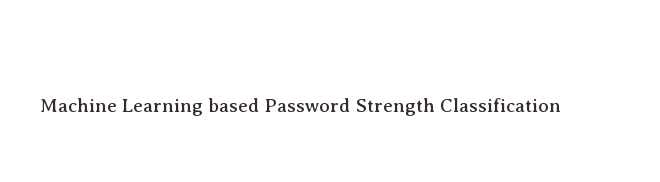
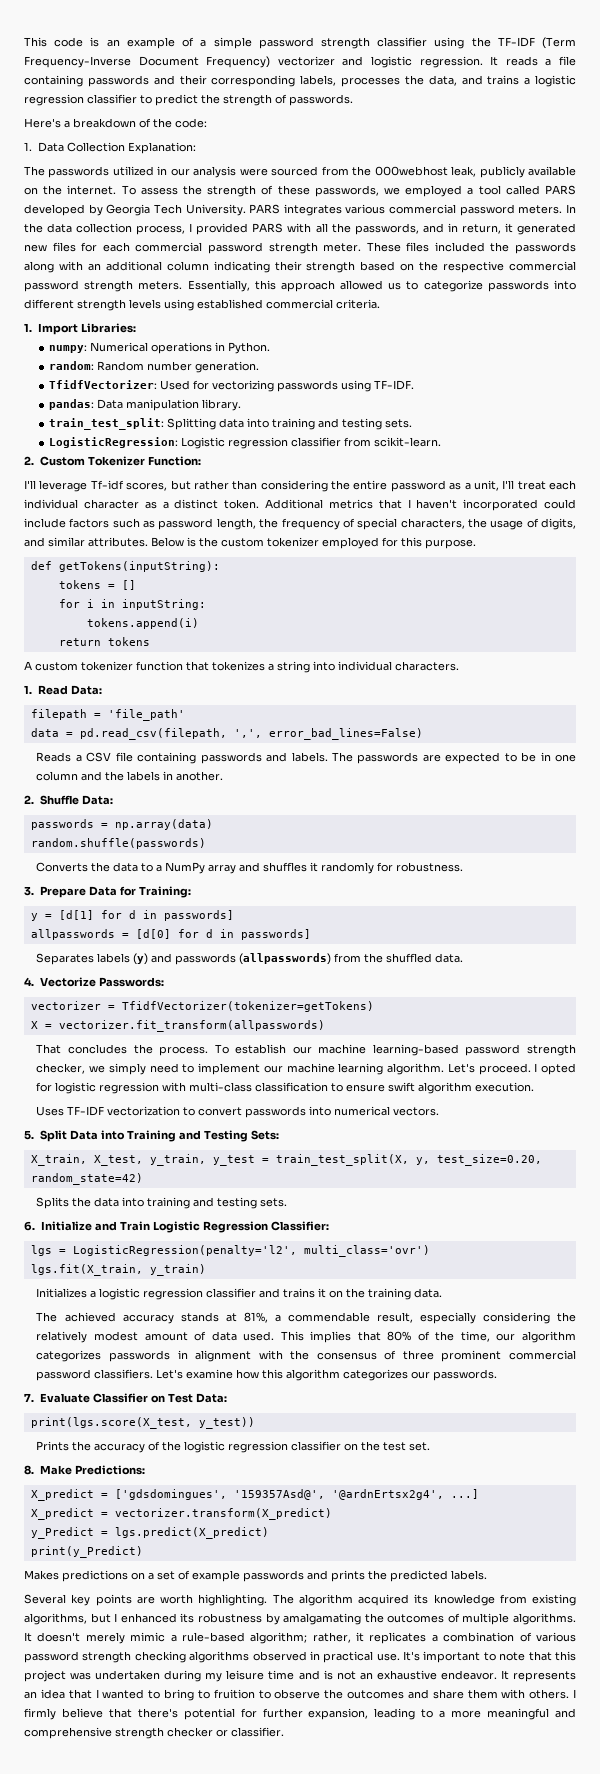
[40,98,561,116] Machine Learning based Password Strength Classification -> [24,37,576,49] [24,56,577,68] [24,75,576,87] [24,94,353,106] [24,118,207,128] [24,142,196,154] [24,166,576,178] [24,185,576,197] [24,204,576,216] [24,223,576,235] [24,242,576,254] [24,261,577,273] [24,280,576,292] [24,299,380,311] [24,323,136,335] [48,342,270,354] [48,361,259,373] [48,380,414,392] [48,399,241,411] [48,418,412,430] [48,437,441,449] [24,456,201,466] [24,480,576,492] [24,499,576,511] [24,518,576,530] [24,537,476,549] [30,561,220,572] [58,580,136,590] [58,599,206,610] [86,618,199,629] [58,637,150,646] [24,661,459,673] [24,685,102,695] [30,709,185,721] [30,728,423,740] [36,752,577,764] [36,771,224,781] [24,795,113,805] [30,819,213,830] [30,838,206,849] [36,862,464,874] [24,886,191,898] [30,910,234,921] [30,929,311,940] [36,953,464,965] [24,977,164,987] [30,1001,374,1012] [30,1020,325,1032] [36,1044,576,1056] [36,1063,577,1075] [36,1082,535,1094] [36,1106,440,1118] [24,1130,279,1142] [30,1154,542,1166] [30,1173,143,1185] [36,1197,288,1209] [24,1221,329,1233] [30,1245,430,1257] [30,1264,206,1276] [36,1288,443,1300] [36,1312,577,1324] [36,1331,576,1343] [36,1350,576,1362] [36,1369,498,1381] [24,1393,227,1403] [30,1417,255,1429] [36,1441,431,1453] [24,1465,145,1475] [30,1489,479,1501] [30,1508,332,1520] [30,1527,269,1539] [30,1546,143,1558] [24,1570,487,1582] [24,1594,576,1606] [24,1613,576,1625] [24,1632,576,1644] [24,1651,576,1663] [24,1670,576,1682] [24,1689,576,1701] [24,1708,576,1720] [24,1727,284,1739] This code is an example of a simple password strength classifier using the TF-IDF (Term Frequency-Inverse Document Frequency) vectorizer and logistic regression. It reads a file containing passwords and their corresponding labels, processes the data, and trains a logistic regression classifier to predict the strength of passwords. // Here's a breakdown of the code: // 1. Data Collection Explanation: // The passwords utilized in our analysis were sourced from the 000webhost leak, publicly available on the internet. To assess the strength of these passwords, we employed a tool called PARS developed by Georgia Tech University. PARS integrates various commercial password meters. In the data collection process, I provided PARS with all the passwords, and in return, it generated new files for each commercial password strength meter. These files included the passwords along with an additional column indicating their strength based on the respective commercial password strength meters. Essentially, this approach allowed us to categorize passwords into different strength levels using established commercial criteria. // 1. Import Libraries: // numpy: Numerical operations in Python. // random: Random number generation. // TfidfVectorizer: Used for vectorizing passwords using TF-IDF. // pandas: Data manipulation library. // train_test_split: Splitting data into training and testing sets. // LogisticRegression: Logistic regression classifier from scikit-learn. // 2. Custom Tokenizer Function: // I'll leverage Tf-idf scores, but rather than considering the entire password as a unit, I'll treat each individual character as a distinct token. Additional metrics that I haven't incorporated could include factors such as password length, the frequency of special characters, the usage of digits, and similar attributes. Below is the custom tokenizer employed for this purpose. // def getTokens(inputString): // tokens = [] // for i in inputString: // tokens.append(i) // return tokens // A custom tokenizer function that tokenizes a string into individual characters. // 1. Read Data: // filepath = 'file_path' // data = pd.read_csv(filepath, ',', error_bad_lines=False) // Reads a CSV file containing passwords and labels. The passwords are expected to be in one column and the labels in another. // 2. Shuffle Data: // passwords = np.array(data) // random.shuffle(passwords) // Converts the data to a NumPy array and shuffles it randomly for robustness. // 3. Prepare Data for Training: // y = [d[1] for d in passwords] // allpasswords = [d[0] for d in passwords] // Separates labels (y) and passwords (allpasswords) from the shuffled data. // 4. Vectorize Passwords: // vectorizer = TfidfVectorizer(tokenizer=getTokens) // X = vectorizer.fit_transform(allpasswords) // That concludes the process. To establish our machine learning-based password strength checker, we simply need to implement our machine learning algorithm. Let's proceed. I opted for logistic regression with multi-class classification to ensure swift algorithm execution. // Uses TF-IDF vectorization to convert passwords into numerical vectors. // 5. Split Data into Training and Testing Sets: // X_train, X_test, y_train, y_test = train_test_split(X, y, test_size=0.20, random_state=42) // Splits the data into training and testing sets. // 6. Initialize and Train Logistic Regression Classifier: // lgs = LogisticRegression(penalty='l2', multi_class='ovr') // lgs.fit(X_train, y_train) // Initializes a logistic regression classifier and trains it on the training data. // The achieved accuracy stands at 81%, a commendable result, especially considering the relatively modest amount of data used. This implies that 80% of the time, our algorithm categorizes passwords in alignment with the consensus of three prominent commercial password classifiers. Let's examine how this algorithm categorizes our passwords. // 7. Evaluate Classifier on Test Data: // print(lgs.score(X_test, y_test)) // Prints the accuracy of the logistic regression classifier on the test set. // 8. Make Predictions: // X_predict = ['gdsdomingues', '159357Asd@', '@ardnErtsx2g4', ...] // X_predict = vectorizer.transform(X_predict) // y_Predict = lgs.predict(X_predict) // print(y_Predict) // Makes predictions on a set of example passwords and prints the predicted labels. // Several key points are worth highlighting. The algorithm acquired its knowledge from existing algorithms, but I enhanced its robustness by amalgamating the outcomes of multiple algorithms. It doesn't merely mimic a rule-based algorithm; rather, it replicates a combination of various password strength checking algorithms observed in practical use. It's important to note that this project was undertaken during my leisure time and is not an exhaustive endeavor. It represents an idea that I wanted to bring to fruition to observe the outcomes and share them with others. I firmly believe that there's potential for further expansion, leading to a more meaningful and comprehensive strength checker or classifier.

